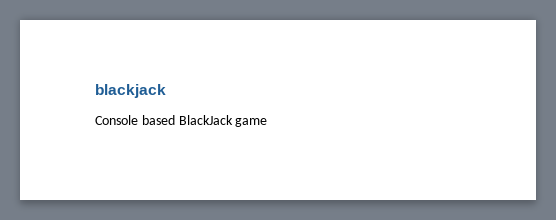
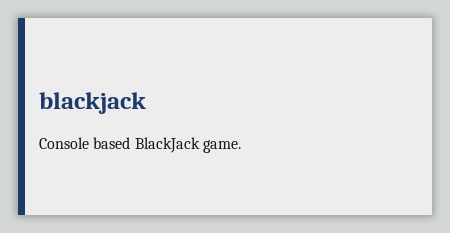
[235,118,268,127] game -> [202,140,241,153] game.

